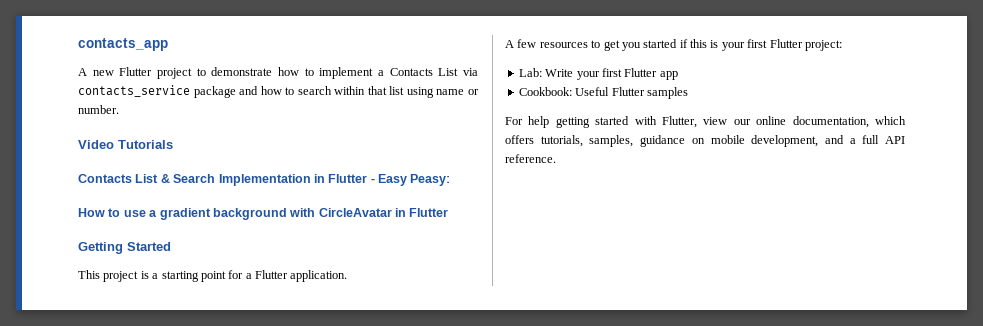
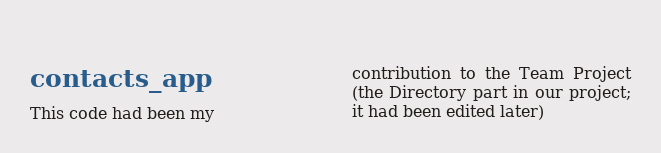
[78,67,479,79] [78,85,480,98] [78,105,119,114] [78,140,173,149] [78,174,451,186] [78,208,449,220] [78,242,171,254] [78,270,348,282] [505,39,842,51] [518,68,678,80] [518,87,688,99] [505,116,906,128] [505,135,905,147] [505,154,556,163] A new Flutter project to demonstrate how to implement a Contacts List via contacts_service package and how to search within that list using name or number. // Video Tutorials // Contacts List & Search Implementation in Flutter - Easy Peasy: // How to use a gradient background with CircleAvatar in Flutter // Getting Started // This project is a starting point for a Flutter application. // A few resources to get you started if this is your first Flutter project: // Lab: Write your first Flutter app // Cookbook: Useful Flutter samples // For help getting started with Flutter, view our online documentation, which offers tutorials, samples, guidance on mobile development, and a full API reference. -> [30,106,214,122] [352,66,632,82] [352,85,631,101] [352,104,544,120] This code had been my contribution to the Team Project (the Directory part in our project; it had been edited later)

